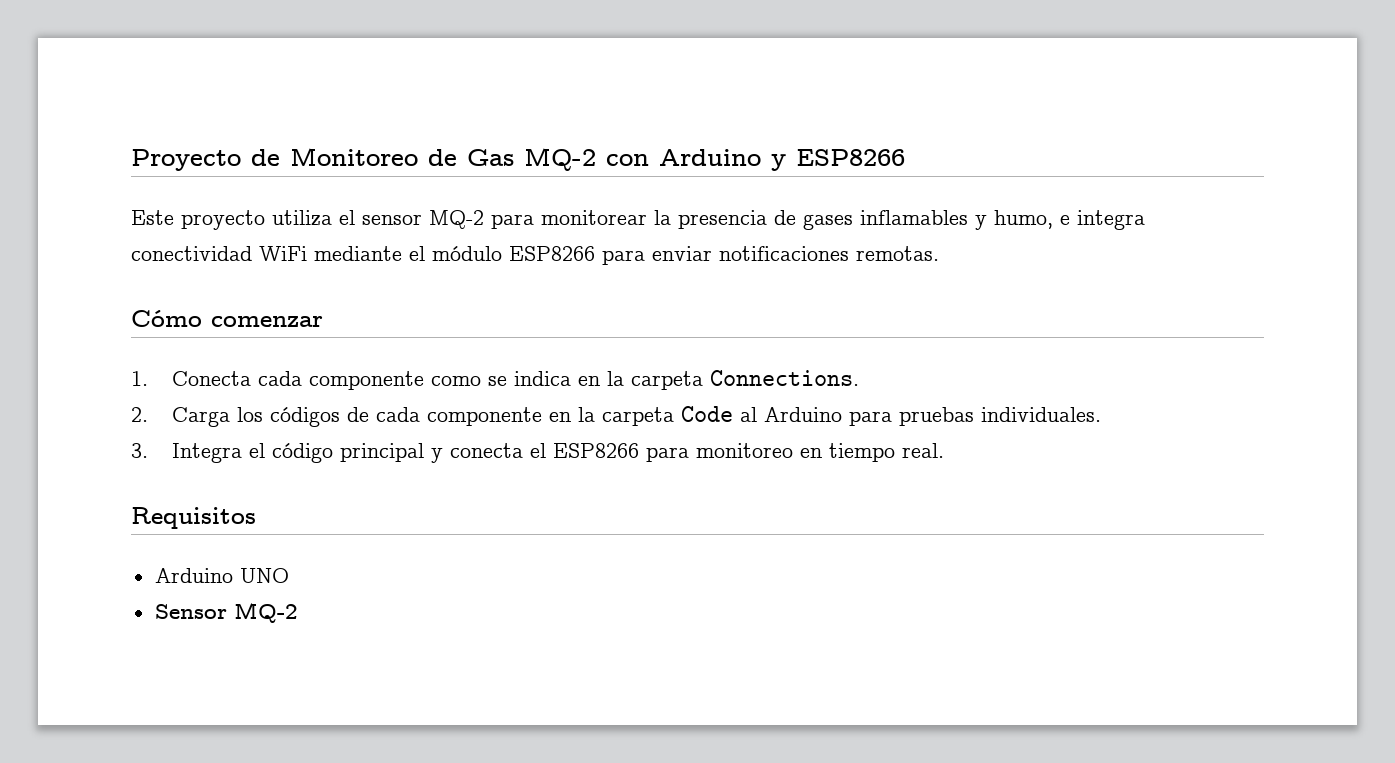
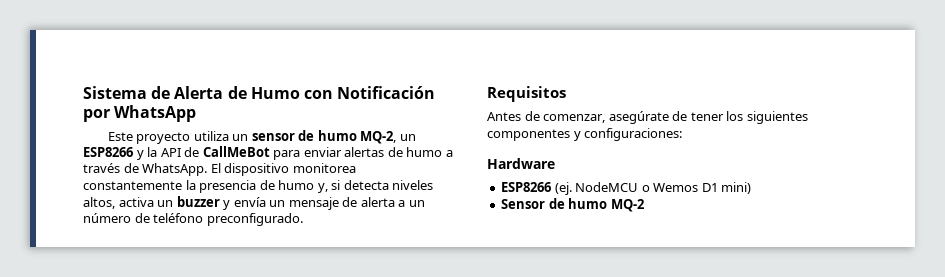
[131,148,905,171] [131,210,1145,230] [131,246,939,265] [131,310,323,327] [131,370,860,390] [131,406,1102,427] [131,443,945,463] [131,507,256,529] [154,568,289,583] Proyecto de Monitoreo de Gas MQ-2 con Arduino y ESP8266 // Este proyecto utiliza el sensor MQ-2 para monitorear la presencia de gases inflamables y humo, e integra conectividad WiFi mediante el módulo ESP8266 para enviar notificaciones remotas. // Cómo comenzar // 1. Conecta cada componente como se indica en la carpeta Connections. // 2. Carga los códigos de cada componente en la carpeta Code al Arduino para pruebas individuales. // 3. Integra el código principal y conecta el ESP8266 para monitoreo en tiempo real. // Requisitos // Arduino UNO -> [83,86,436,99] [83,105,197,122] [107,130,416,144] [83,146,453,160] [83,163,356,176] [83,180,434,193] [83,196,425,210] [83,213,303,226] [487,86,566,102] [487,111,808,124] [487,128,683,141] [487,158,555,169] [501,182,752,195] Sistema de Alerta de Humo con Notificación por WhatsApp // Este proyecto utiliza un sensor de humo MQ-2, un ESP8266 y la API de CallMeBot para enviar alertas de humo a través de WhatsApp. El dispositivo monitorea constantemente la presencia de humo y, si detecta niveles altos, activa un buzzer y envía un mensaje de alerta a un número de teléfono preconfigurado. // Requisitos // Antes de comenzar, asegúrate de tener los siguientes componentes y configuraciones: // Hardware // ESP8266 (ej. NodeMCU o Wemos D1 mini)
(227, 611) none -> [548,198,608,209] de humo

